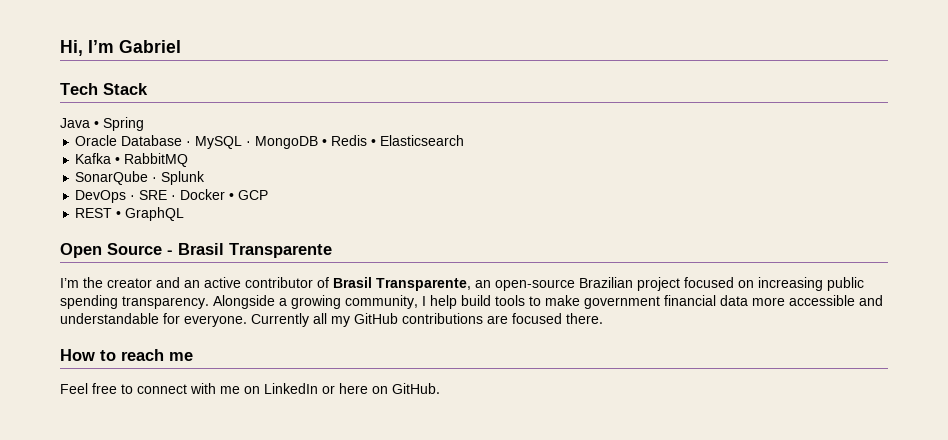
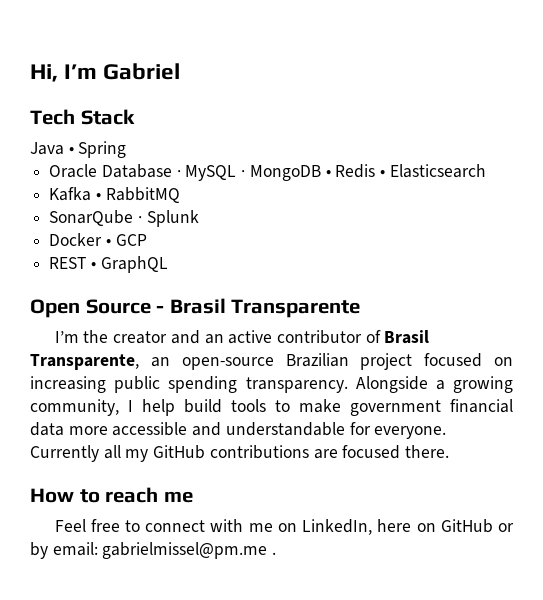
[75,190,177,203] DevOps · SRE · -> (199, 218) none
[264,383,440,394] LinkedIn or here on GitHub. -> [302,519,515,535] [30,542,277,559] LinkedIn, here on GitHub or by email: gabrielmissel@pm.me .

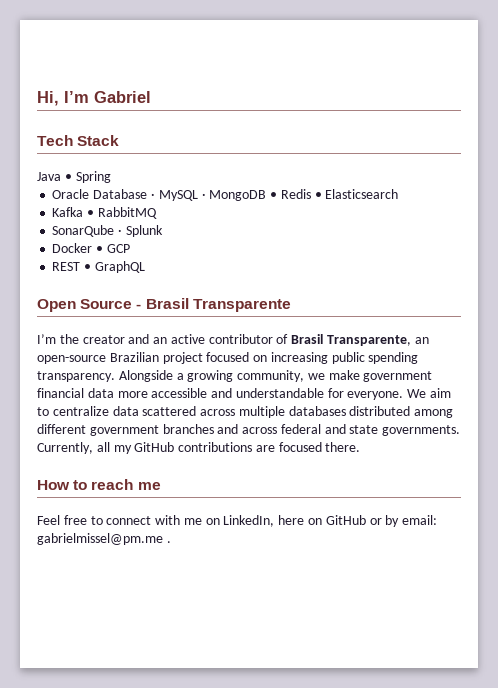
[128,399,290,416] I help build tools to -> [307,373,325,380] we
[30,445,99,462] Currently -> [407,388,452,398] [37,406,454,418] [37,424,461,436] [37,442,93,454] We aim to centralize data scattered across multiple databases distributed among different government branches and across federal and state governments. Currently,

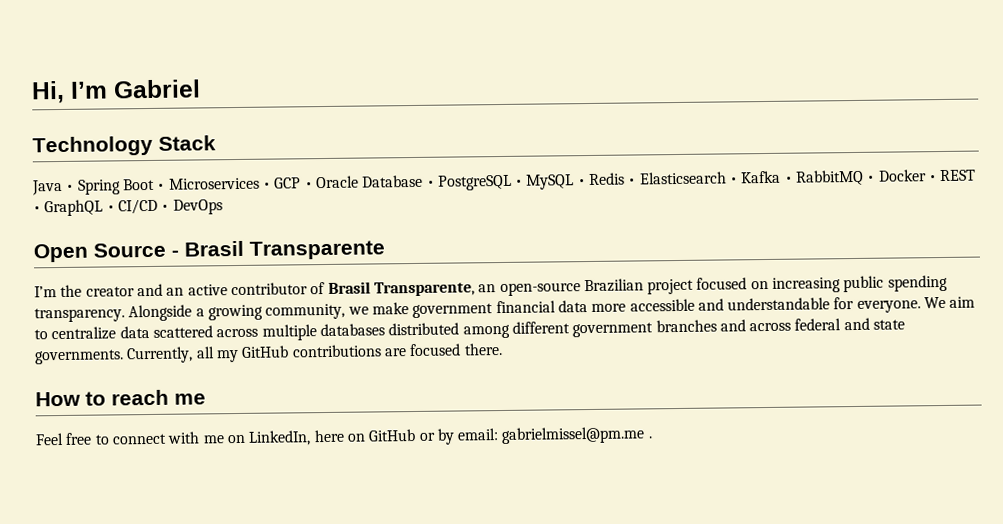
[37,135,73,146] Tech -> [32,135,153,157] Technology
[52,189,267,201] // Oracle Database · MySQL · MongoDB -> [122,174,575,191] Boot • Microservices • GCP • Oracle Database • PostgreSQL • MySQL
(399, 194) // -> [730,177,739,184] •
[52,225,163,237] // SonarQube · Splunk // -> [867,175,876,182] •
[106,244,130,253] GCP // -> (938, 178) none
(145, 267) none -> [106,198,223,215] • CI/CD • DevOps

